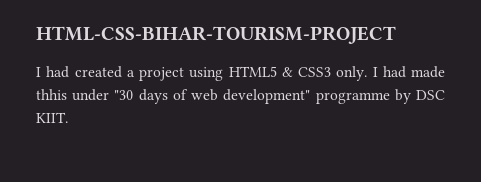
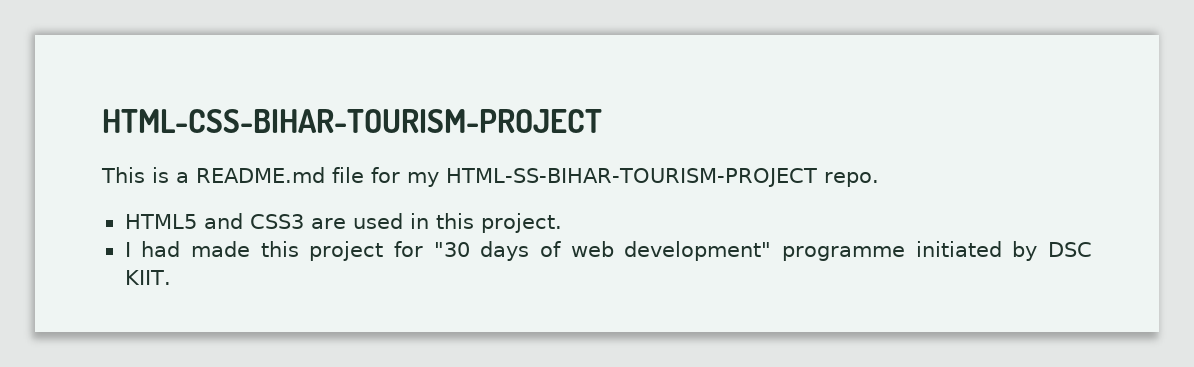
[36,66,445,81] [36,89,110,101] I had created a project using HTML5 & CSS3 only. I had made thhis under -> [101,167,879,187] [124,213,562,233] [124,241,423,261] This is a README.md file for my HTML-SS-BIHAR-TOURISM-PROJECT repo. // HTML5 and CSS3 are used in this project. // I had made this project for
(390, 98) none -> [915,241,1002,257] initiated

